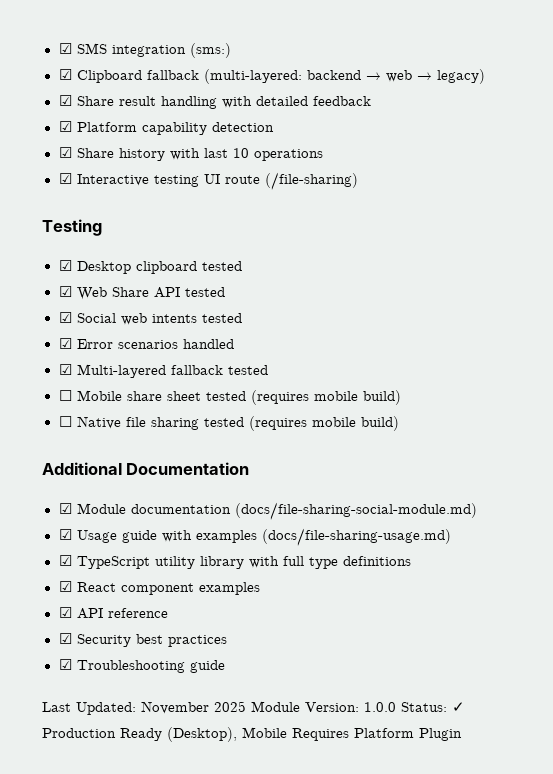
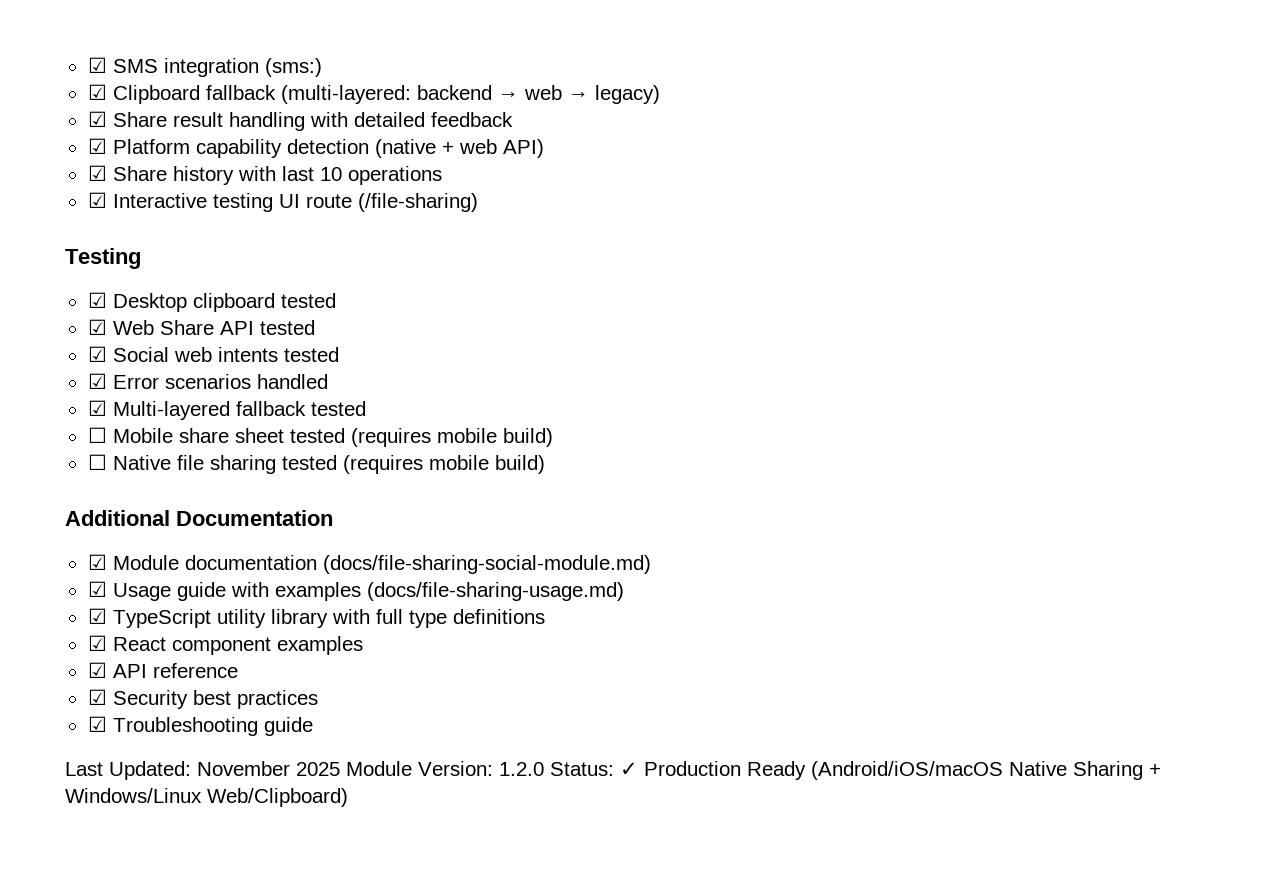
(274, 127) none -> [374,139,544,158] (native + web API)
[364,702,396,712] 1.0.0 -> [499,762,544,776] 1.2.0
[167,727,462,742] (Desktop), Mobile Requires Platform Plugin -> [811,761,1161,780] [65,788,348,807] (Android/iOS/macOS Native Sharing + Windows/Linux Web/Clipboard)

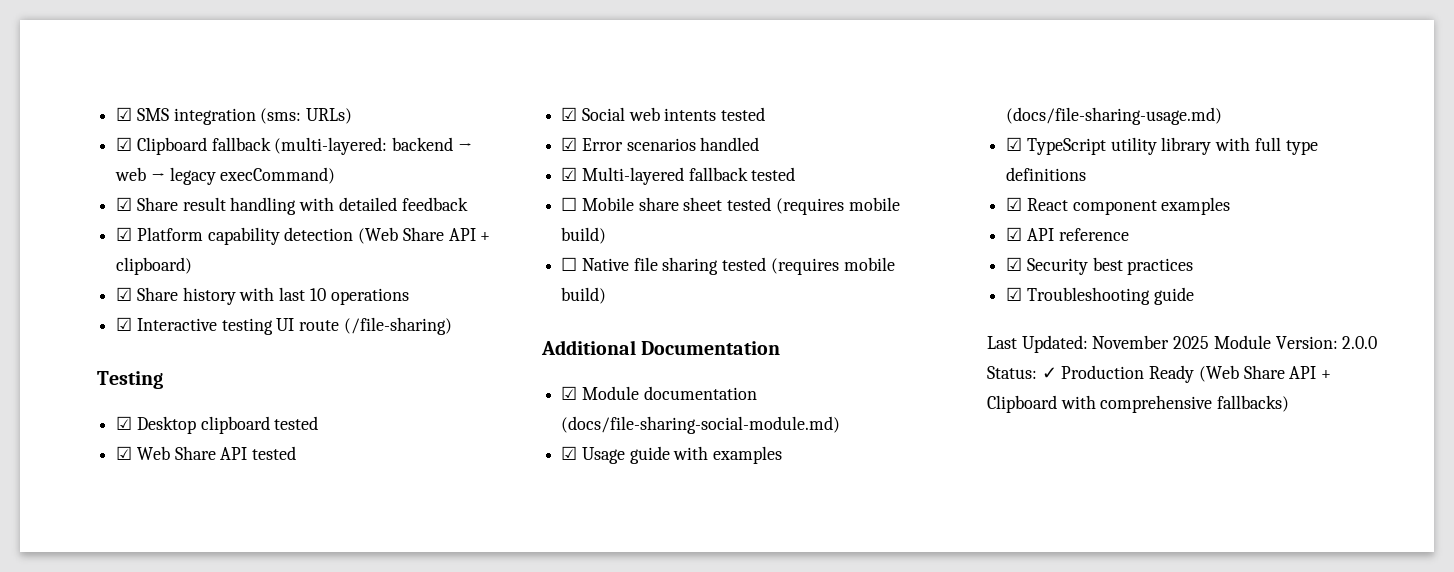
[264,58,322,77] (sms:) -> [260,108,353,124] (sms: URLs)
[594,85,660,104] legacy) -> [169,167,336,185] legacy execCommand)
[374,139,544,158] (native + web API) -> [358,227,491,244] [116,257,193,275] (Web Share API + clipboard)
[499,762,544,776] 1.2.0 -> [1342,336,1378,349] 2.0.0
[811,761,1161,780] [65,788,348,807] (Android/iOS/macOS Native Sharing + Windows/Linux Web/Clipboard) -> [1198,365,1332,382] [987,395,1290,413] (Web Share API + Clipboard with comprehensive fallbacks)

